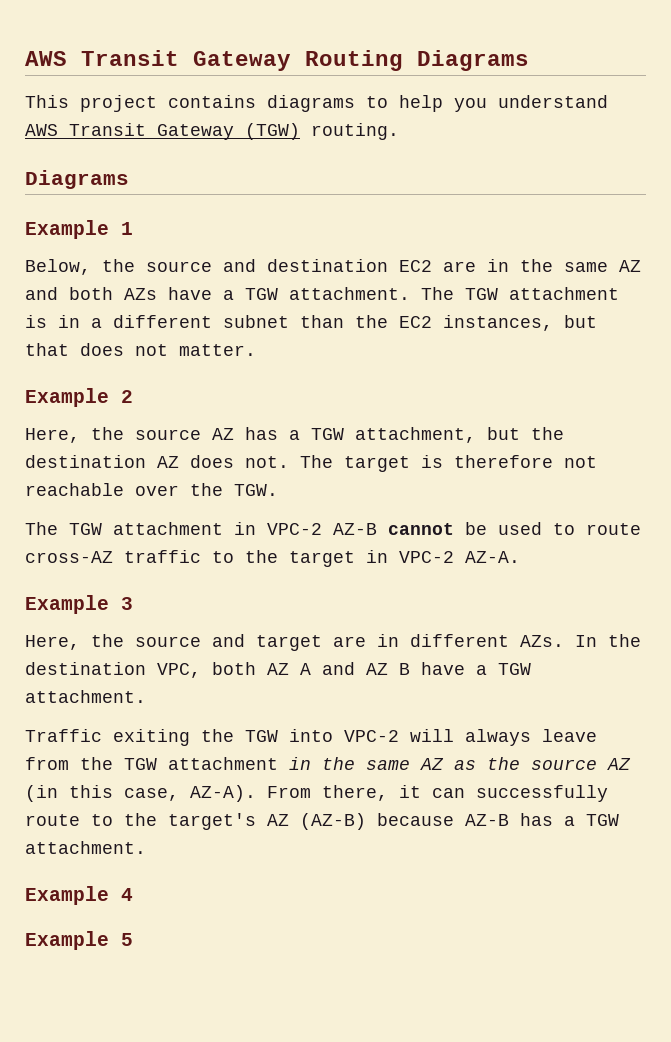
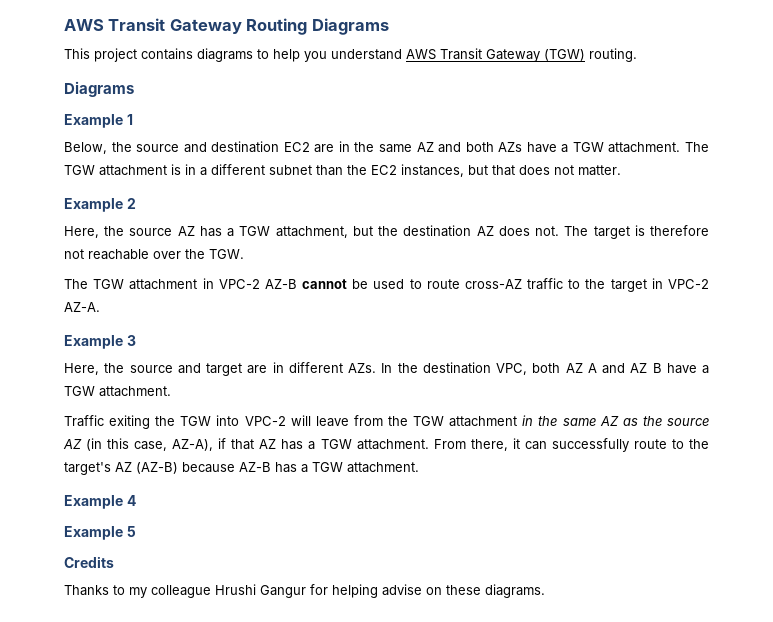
[465,729,531,746] always -> (311, 420) none
[190,785,256,802] AZ-A). -> [172,438,429,451] AZ-A), if that AZ has a TGW attachment.
(133, 939) none -> [64,556,114,568] [64,584,545,598] // Credits // Thanks to my colleague Hrushi Gangur for helping advise on these diagrams.

